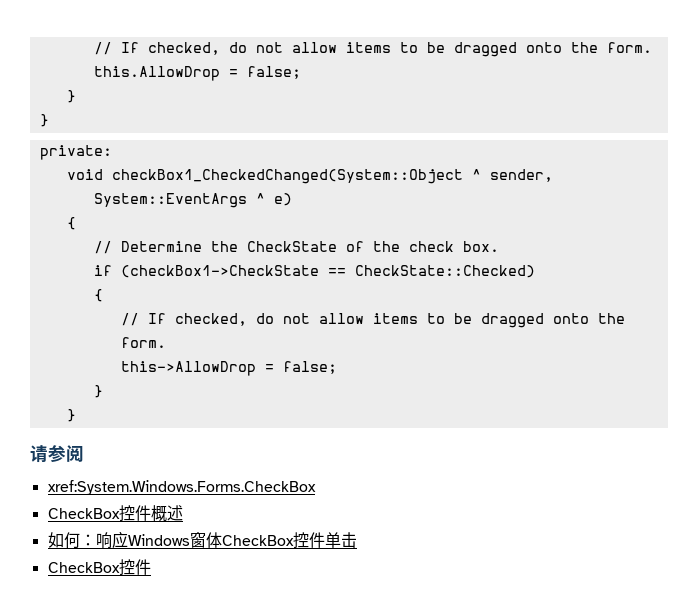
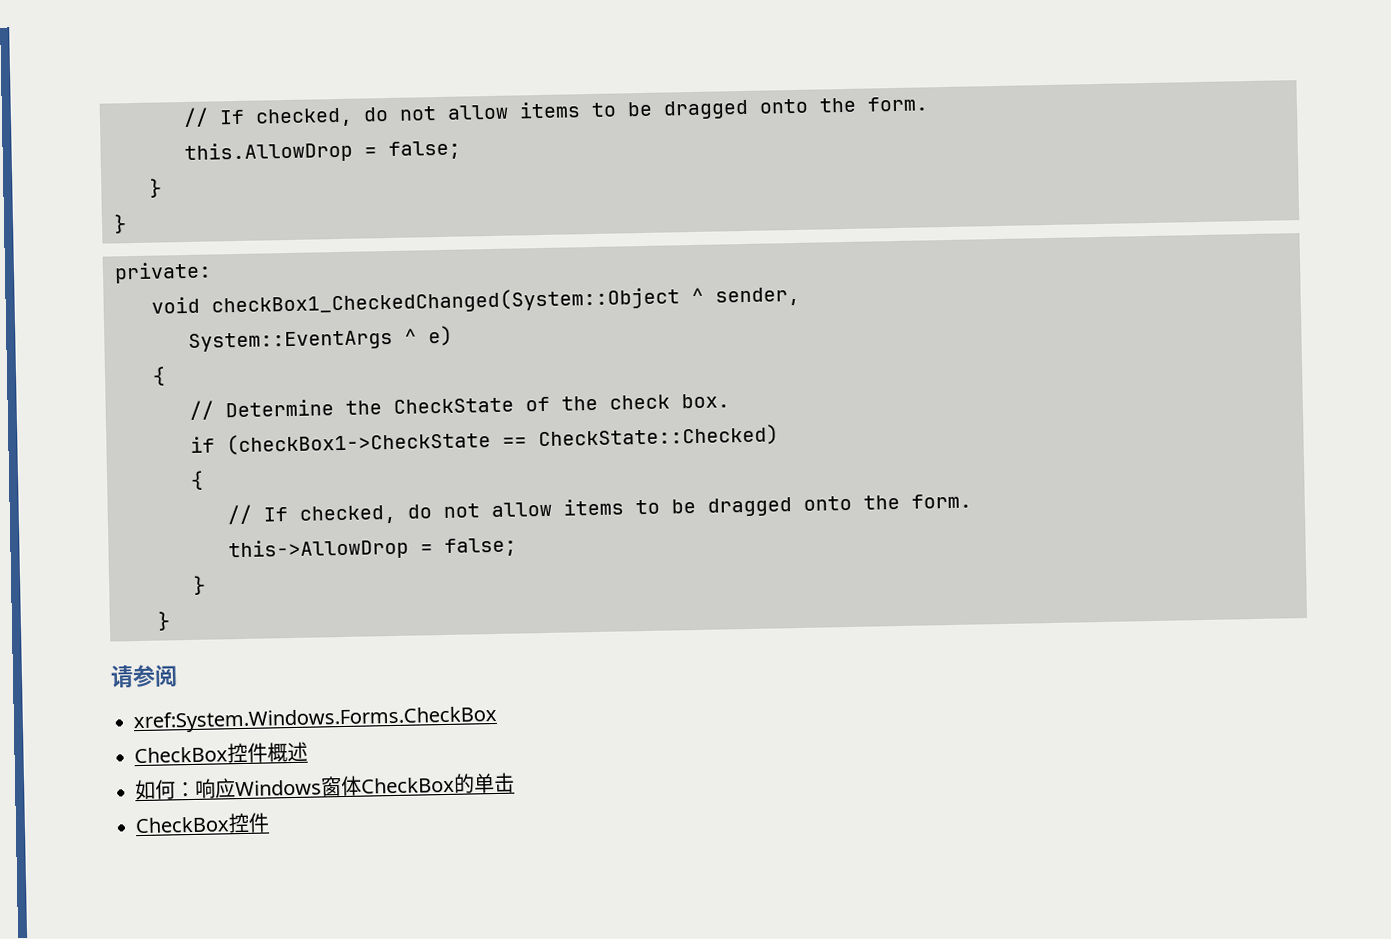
[292,532,325,549] 控件 -> [453,773,475,794] 的

